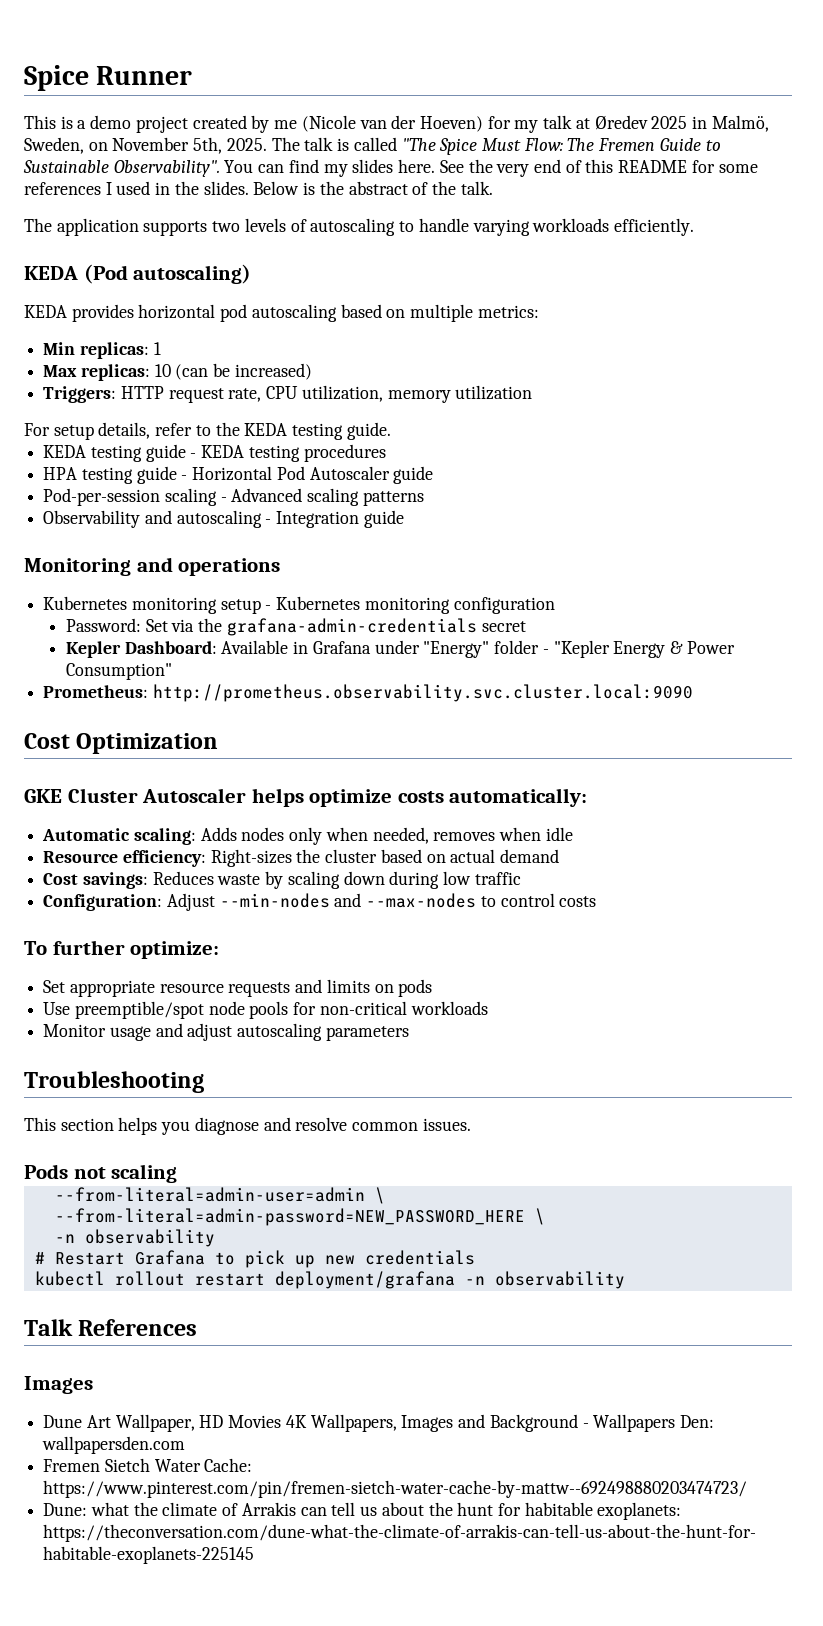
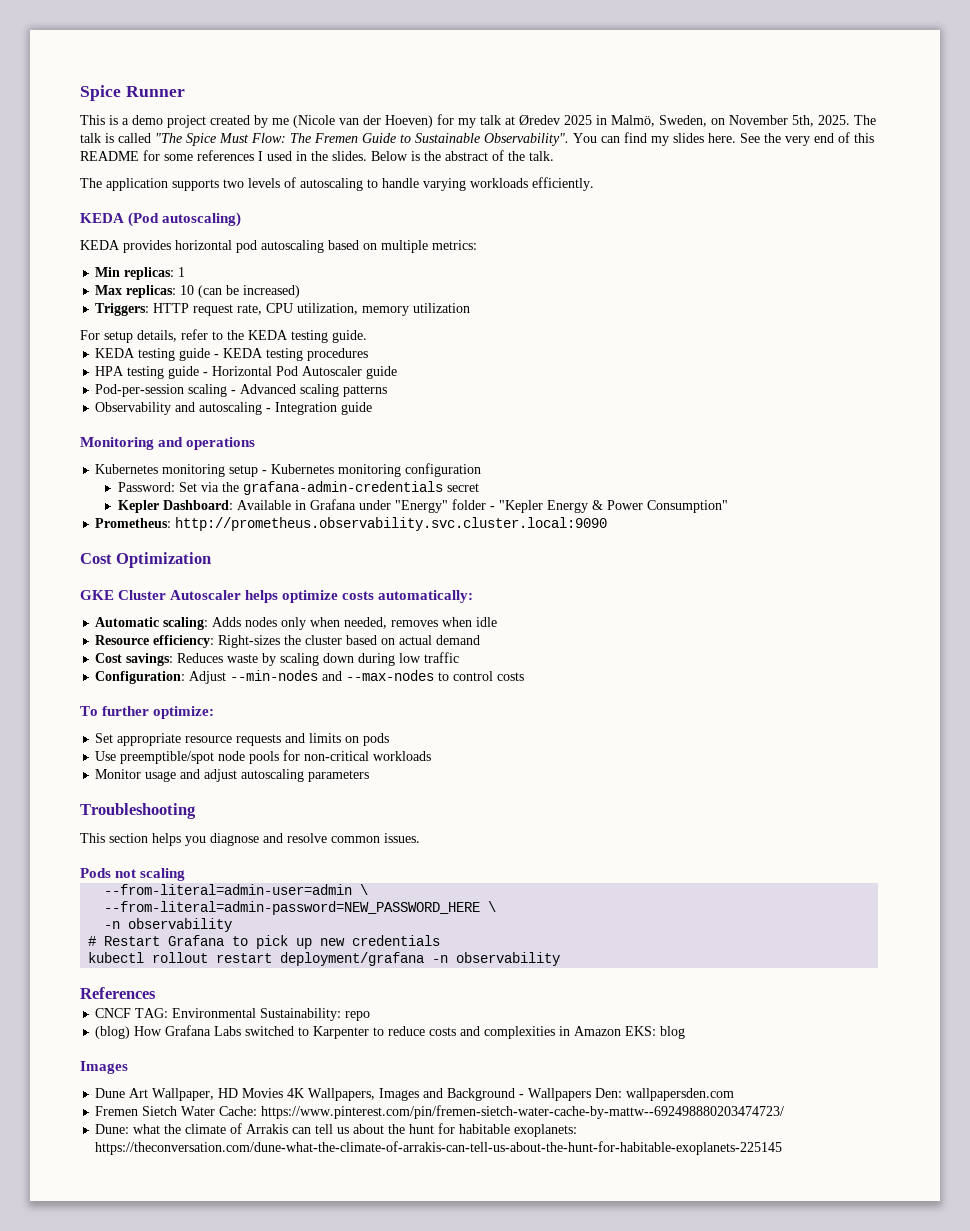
[24,1319,73,1336] Talk -> (561, 959) none
(198, 1327) none -> [95,1008,371,1021] [95,1025,686,1039] // CNCF TAG: Environmental Sustainability: repo // (blog) How Grafana Labs switched to Karpenter to reduce costs and complexities in Amazon EKS: blog

